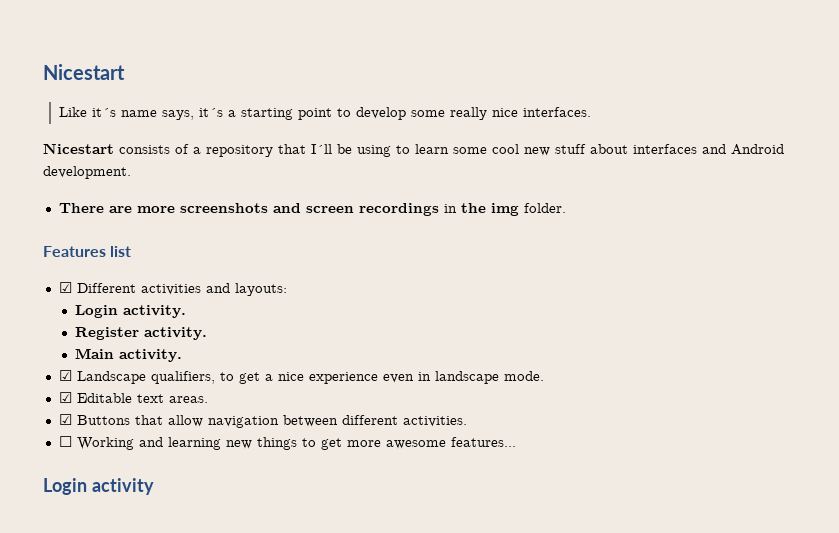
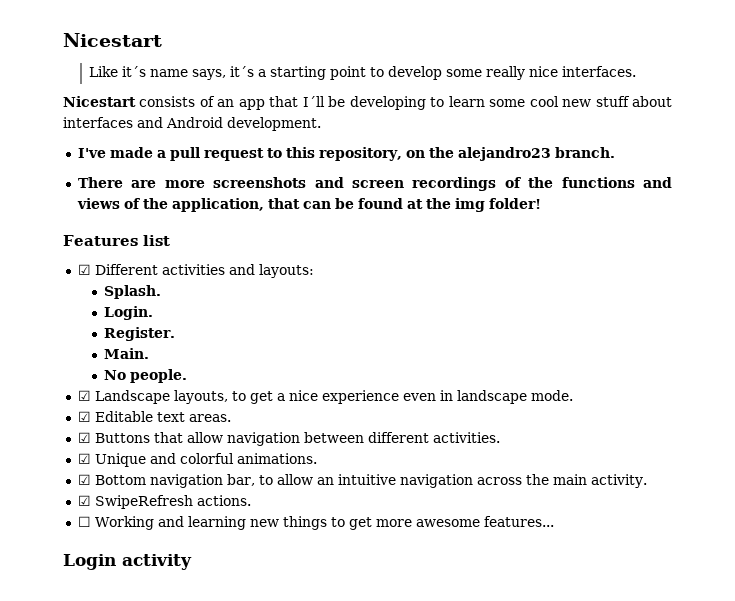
[193,145,273,157] a repository -> [217,99,265,110] an app
[357,145,391,157] using -> [349,96,426,110] developing
(131, 172) none -> [77,147,615,161] // I've made a pull request to this repository, on the alejandro23 branch.
[443,204,457,213] in -> [504,177,672,188] [76,198,423,212] of the functions and views of the application, that can be found at
[523,203,566,213] folder. -> [488,198,541,209] folder!
[75,305,187,318] [75,327,208,340] [75,348,183,362] Login activity. // Register activity. // Main activity. -> [103,285,161,299] [103,306,153,320] [103,327,175,341] [103,348,149,359] [103,369,187,383] Splash. // Login. // Register. // Main. // No people.
[150,371,215,384] qualifiers, -> [173,390,228,404] layouts,
(467, 421) none -> [77,453,317,467] [77,474,647,488] [77,495,251,509] // ☑ Unique and colorful animations. // ☑ Bottom navigation bar, to allow an intuitive navigation across the main activity. // ☑ SwipeRefresh actions.

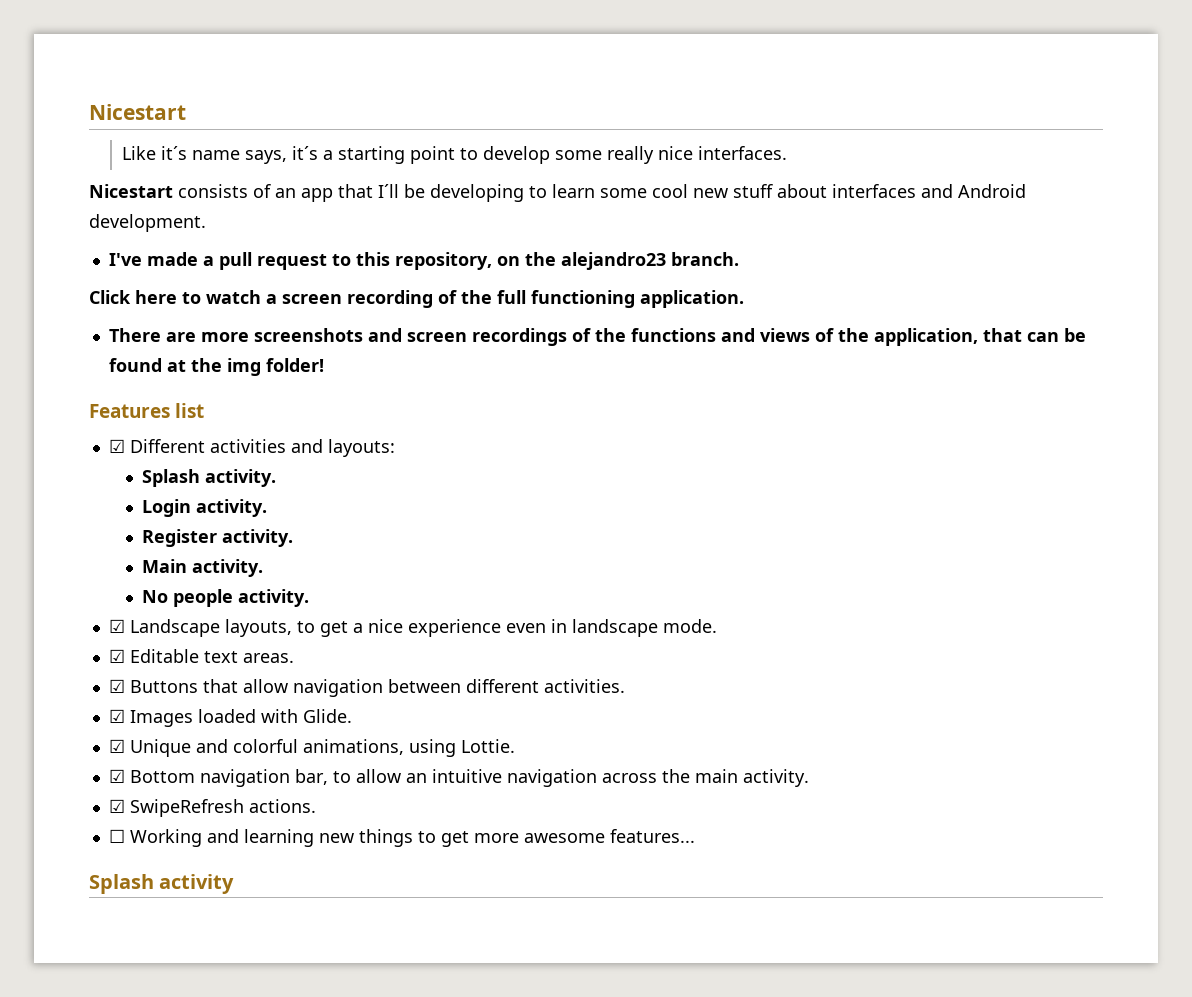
(615, 152) none -> [89,290,744,308] // Click here to watch a screen recording of the full functioning application.
[103,285,161,299] [103,306,153,320] [103,327,175,341] [103,348,149,359] Splash. // Login. // Register. // Main. -> [142,469,277,487] [142,499,268,517] [142,529,294,547] [142,559,264,577] Splash activity. // Login activity. // Register activity. // Main activity.
[129,369,187,383] people. -> [173,589,310,607] people activity.
(500, 437) none -> [108,709,352,727] // ☑ Images loaded with Glide.
[236,453,317,464] animations. -> [302,739,515,757] animations, using Lottie.
[63,554,116,570] Login -> [89,874,154,894] Splash

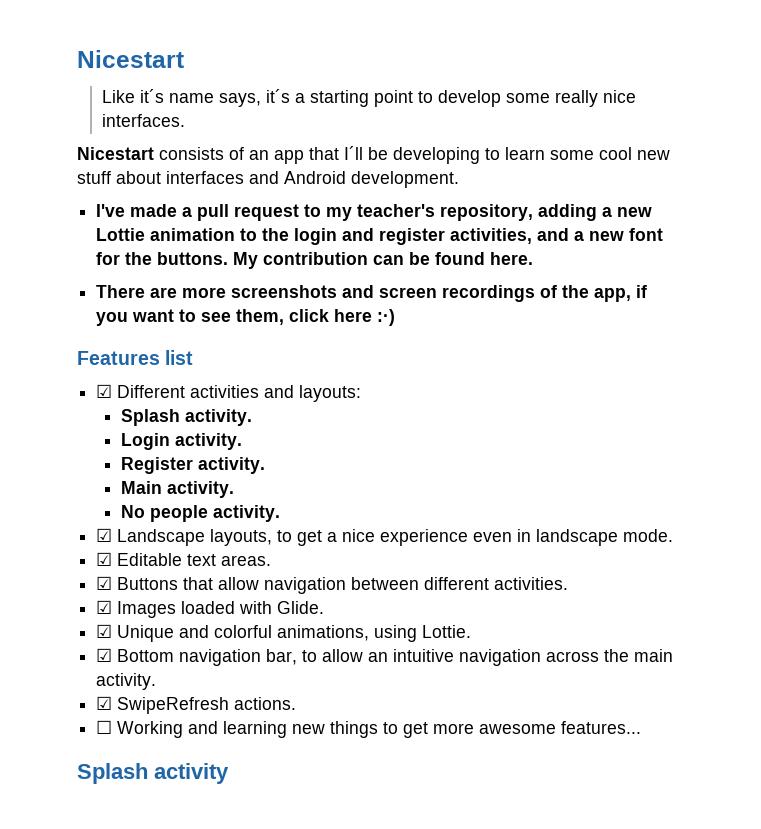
[355,252,739,270] [89,290,744,308] this repository, on the alejandro23 branch. // Click here to watch a screen recording of the full functioning application. -> [326,204,653,221] [96,228,664,245] [96,252,534,269] my teacher's repository, adding a new Lottie animation to the login and register activities, and a new font for the buttons. My contribution can be found here.
[630,328,1086,346] [108,358,324,376] functions and views of the application, that can be found at the img folder! -> [594,285,648,302] [96,309,396,326] app, if you want to see them, click here :·)

